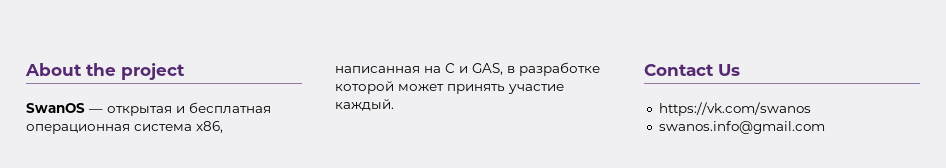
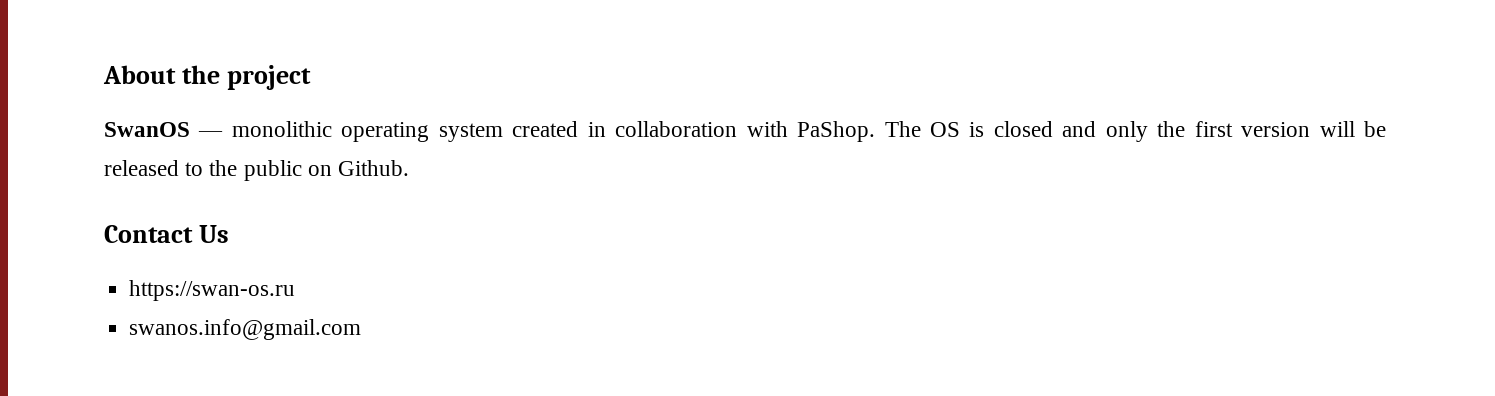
[107,102,271,116] [26,121,223,134] [335,62,600,76] [335,81,564,94] [335,99,394,111] открытая и бесплатная операционная система x86, написанная на C и GAS, в разработке которой может принять участие каждый. -> [231,121,1387,142] [104,160,410,181] monolithic operating system created in collaboration with PaShop. The OS is closed and only the first version will be released to the public on Github.
[658,102,811,116] https://vk.com/swanos -> [129,280,296,301] https://swan-os.ru

